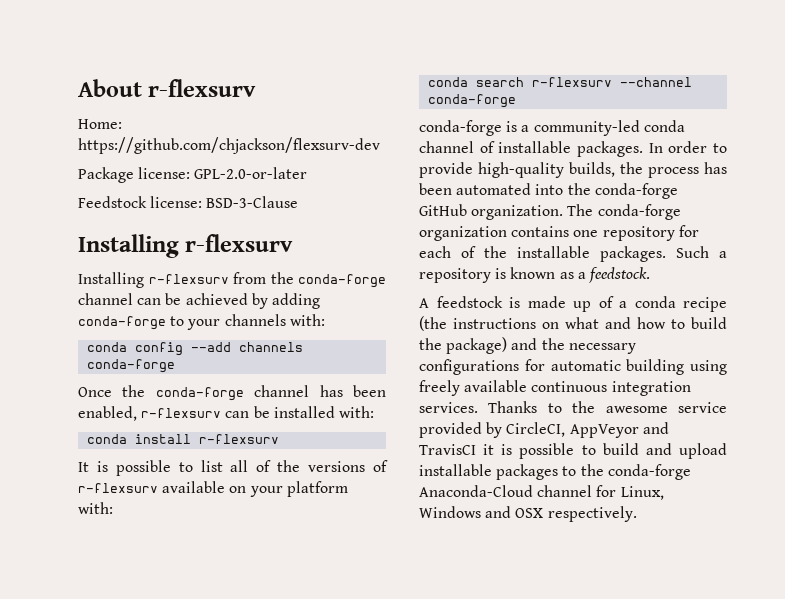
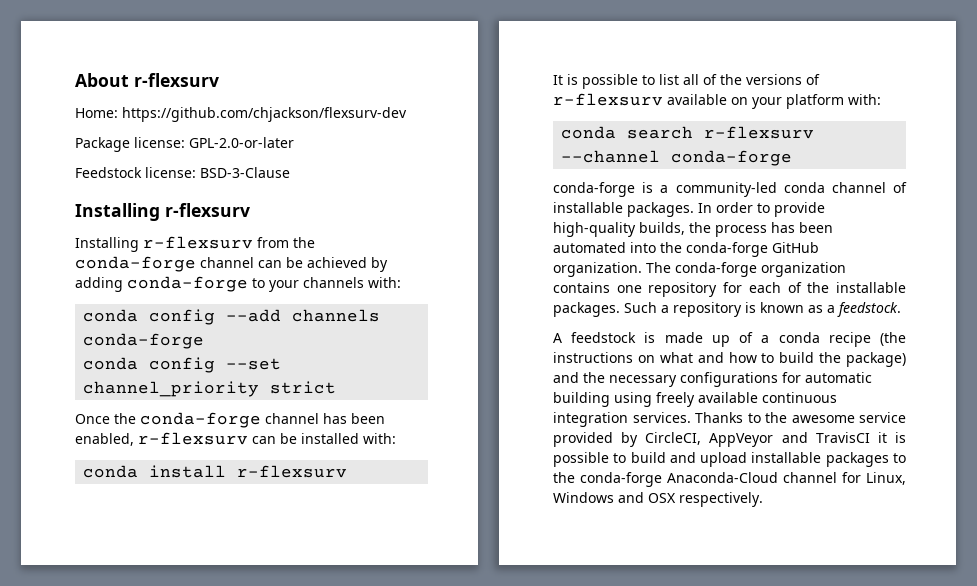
(176, 366) none -> [83,357,282,373] [83,381,337,397] // conda config --set channel_priority strict

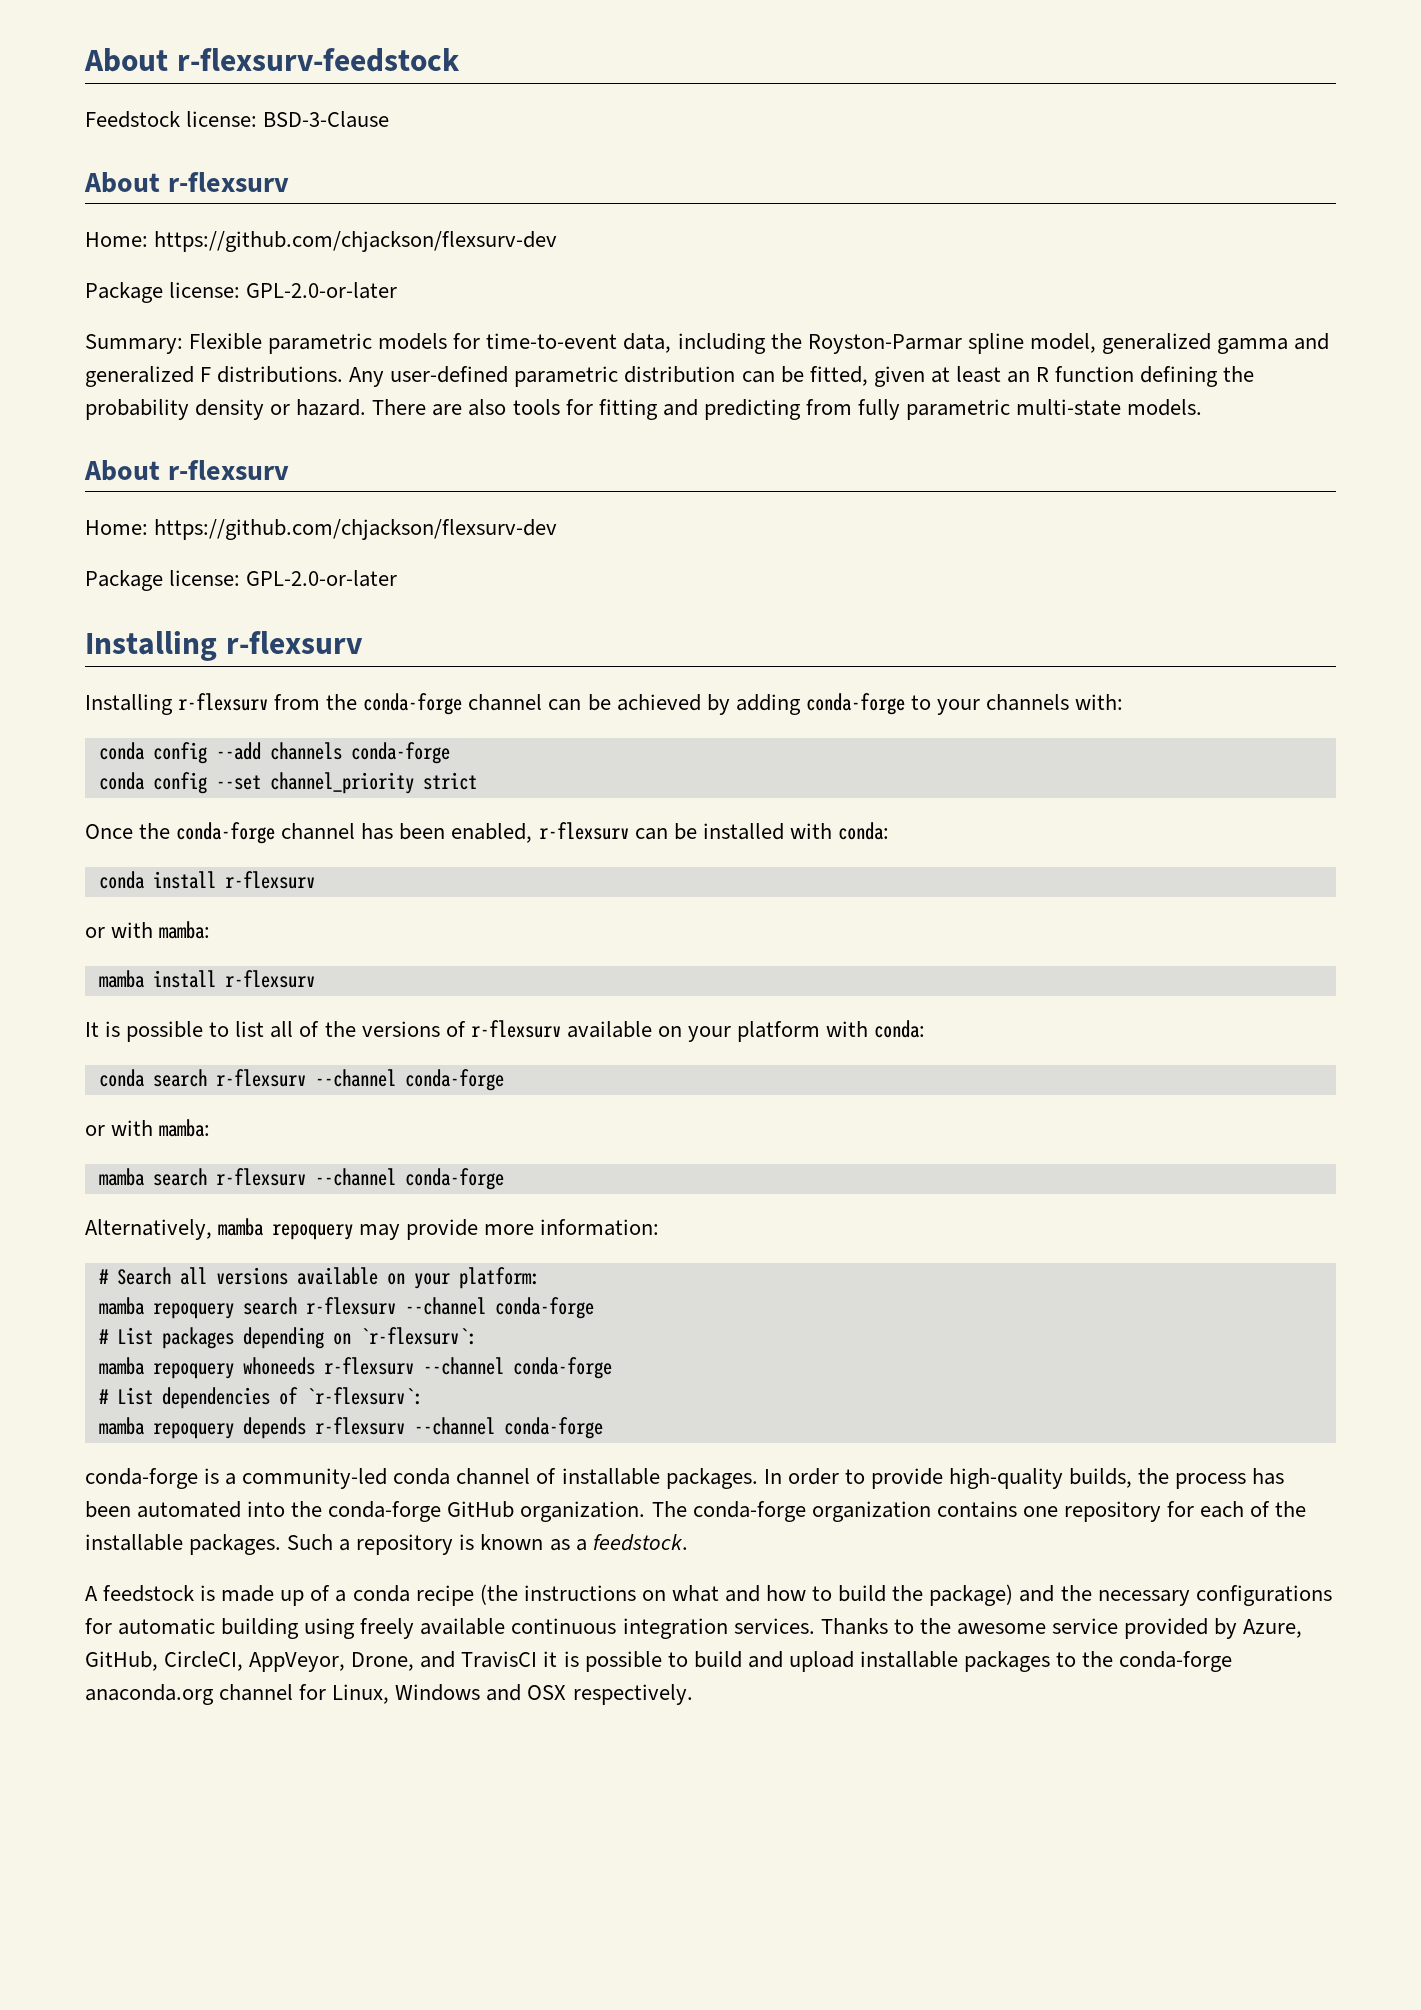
[75,73,219,87] [75,107,407,122] [75,137,294,152] [75,167,290,178] About r-flexsurv // Home: https://github.com/chjackson/flexsurv-dev // Package license: GPL-2.0-or-later // Feedstock license: BSD-3-Clause -> [84,48,460,72] [85,111,390,128] [84,172,289,193] [85,231,558,252] [85,282,398,303] [85,333,1330,354] [85,366,1255,387] [85,399,1203,420] [84,460,289,481] [85,519,558,540] [85,570,398,591] About r-flexsurv-feedstock // Feedstock license: BSD-3-Clause // About r-flexsurv // Home: https://github.com/chjackson/flexsurv-dev // Package license: GPL-2.0-or-later // Summary: Flexible parametric models for time-to-event data, including the Royston-Parmar spline model, generalized gamma and generalized F distributions. Any user-defined parametric distribution can be fitted, given at least an R function defining the probability density or hazard. There are also tools for fitting and predicting from fully parametric multi-state models. // About r-flexsurv // Home: https://github.com/chjackson/flexsurv-dev // Package license: GPL-2.0-or-later
[363,433,396,444] with: -> [789,822,889,840] with conda:
(348, 471) none -> [85,921,211,939] [98,970,315,988] // or with mamba: // mamba install r-flexsurv
[848,94,881,105] with: -> [826,1020,926,1038] with conda:
(793, 158) none -> [85,1119,211,1137] [98,1168,504,1190] [85,1218,660,1240] [98,1267,540,1289] [98,1297,594,1319] [98,1327,477,1349] [98,1357,612,1379] [98,1387,423,1409] [98,1417,603,1439] // or with mamba: // mamba search r-flexsurv --channel conda-forge // Alternatively, mamba repoquery may provide more information: // # Search all versions available on your platform: // mamba repoquery search r-flexsurv --channel conda-forge // # List packages depending on `r-flexsurv`: // mamba repoquery whoneeds r-flexsurv --channel conda-forge // # List dependencies of `r-flexsurv`: // mamba repoquery depends r-flexsurv --channel conda-forge
[645,432,774,447] CircleCI, AppVeyor -> [1243,1619,1303,1638] [85,1651,415,1672] Azure, GitHub, CircleCI, AppVeyor, Drone,
[667,472,778,483] Anaconda-Cloud -> [85,1684,214,1705] anaconda.org

